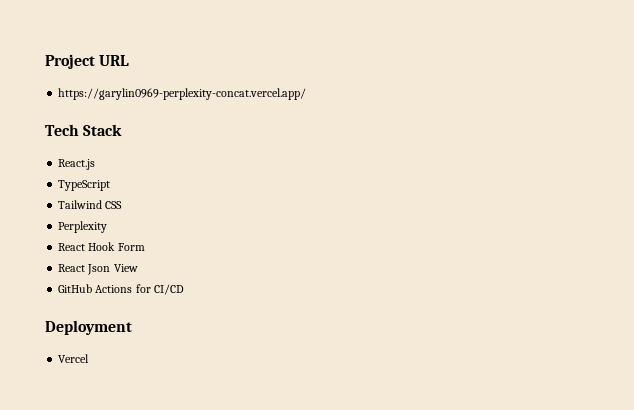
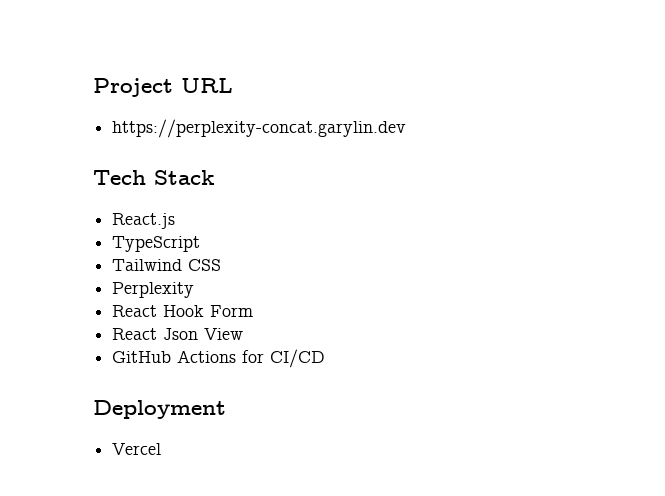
[58,88,307,100] https://garylin0969-perplexity-concat.vercel.app/ -> [112,119,407,138] https://perplexity-concat.garylin.dev

